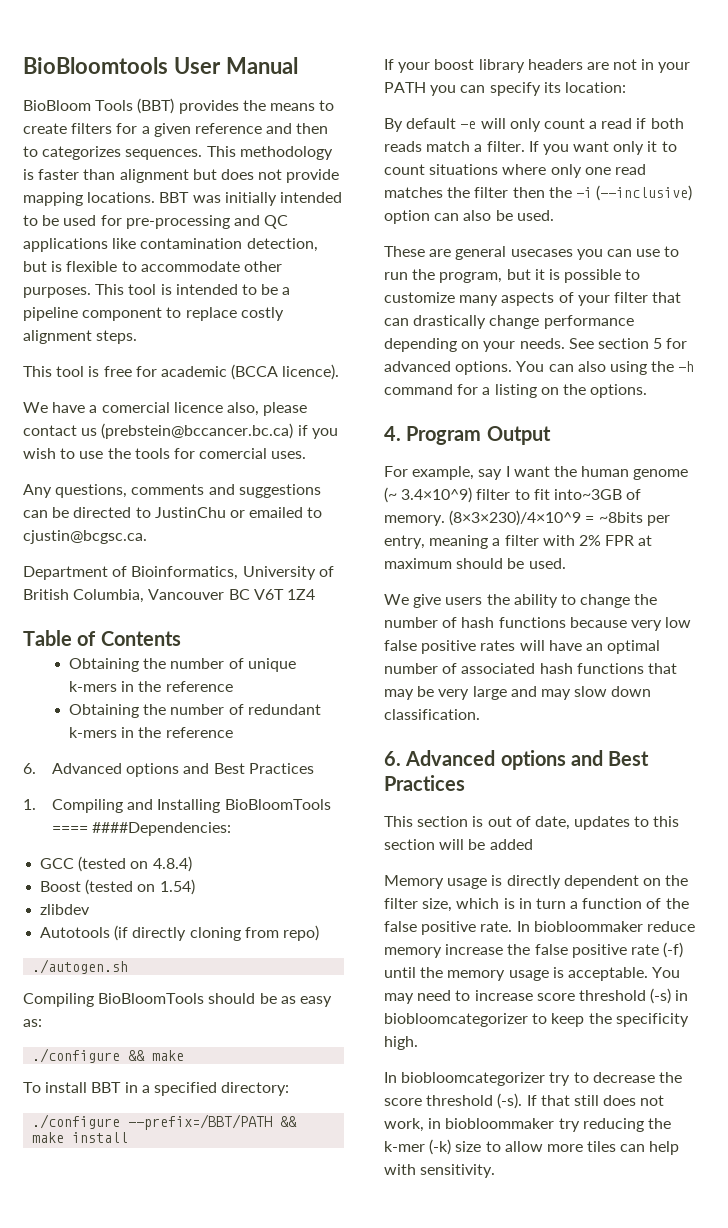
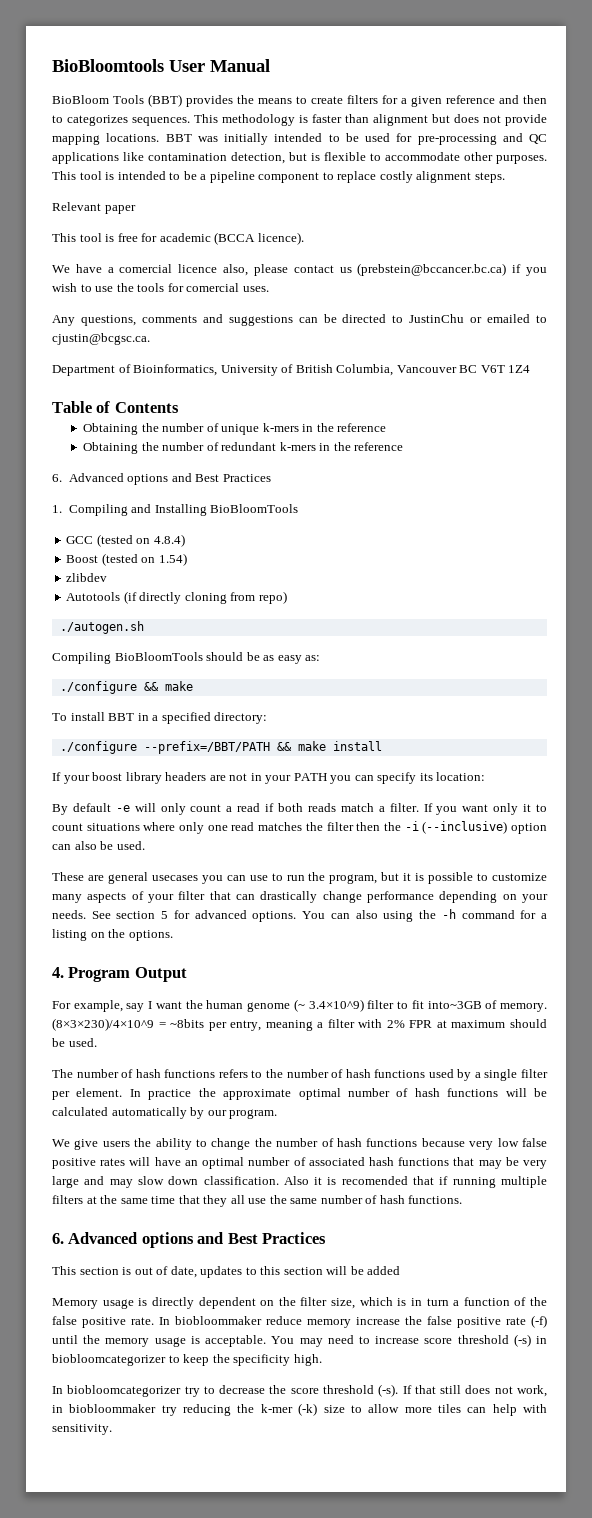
(138, 337) none -> [52,202,136,214] // Relevant paper
[51,822,232,836] ==== ####Dependencies: -> (299, 508) none
(566, 563) none -> [52,1069,548,1081] [52,1088,548,1100] [52,1107,278,1119] // The number of hash functions refers to the number of hash functions used by a single filter per element. In practice the approximate optimal number of hash functions will be calculated automatically by our program.
(480, 714) none -> [283,1176,548,1188] [52,1195,463,1207] Also it is recomended that if running multiple filters at the same time that they all use the same number of hash functions.

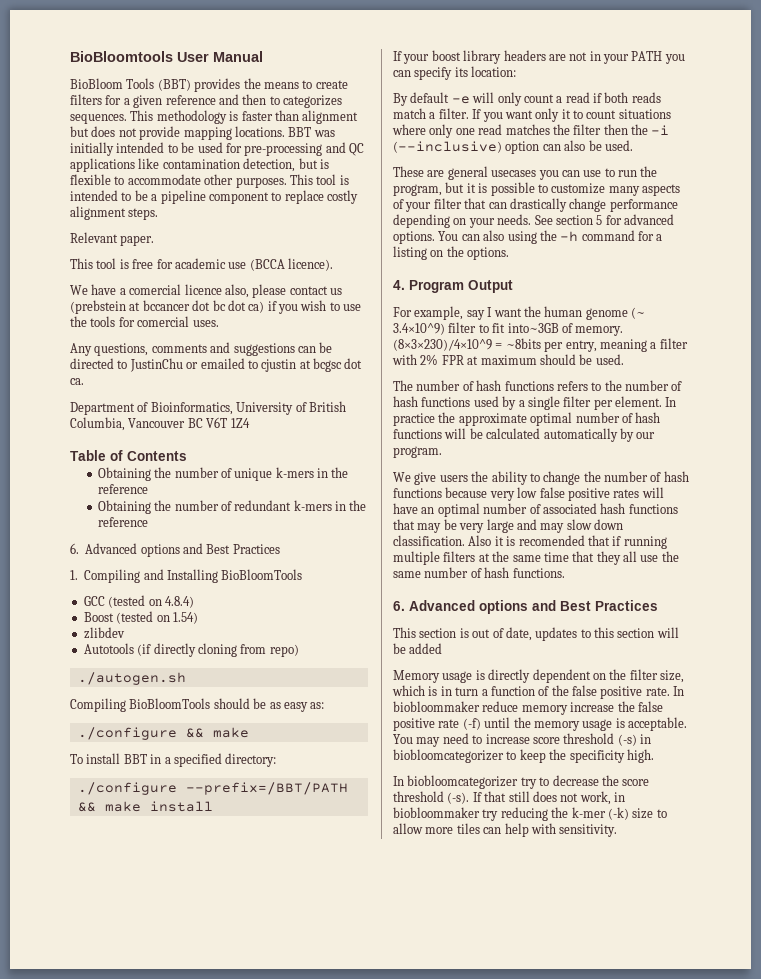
[104,205,136,214] paper -> [120,235,155,246] paper.
(211, 237) none -> [228,262,247,269] use
[357,263,507,276] (prebstein@bccancer.bc.ca) -> [70,300,265,314] (prebstein at bccancer dot bc dot ca)
[52,333,150,345] cjustin@bcgsc.ca. -> [261,358,363,372] [70,378,84,385] cjustin at bcgsc dot ca.

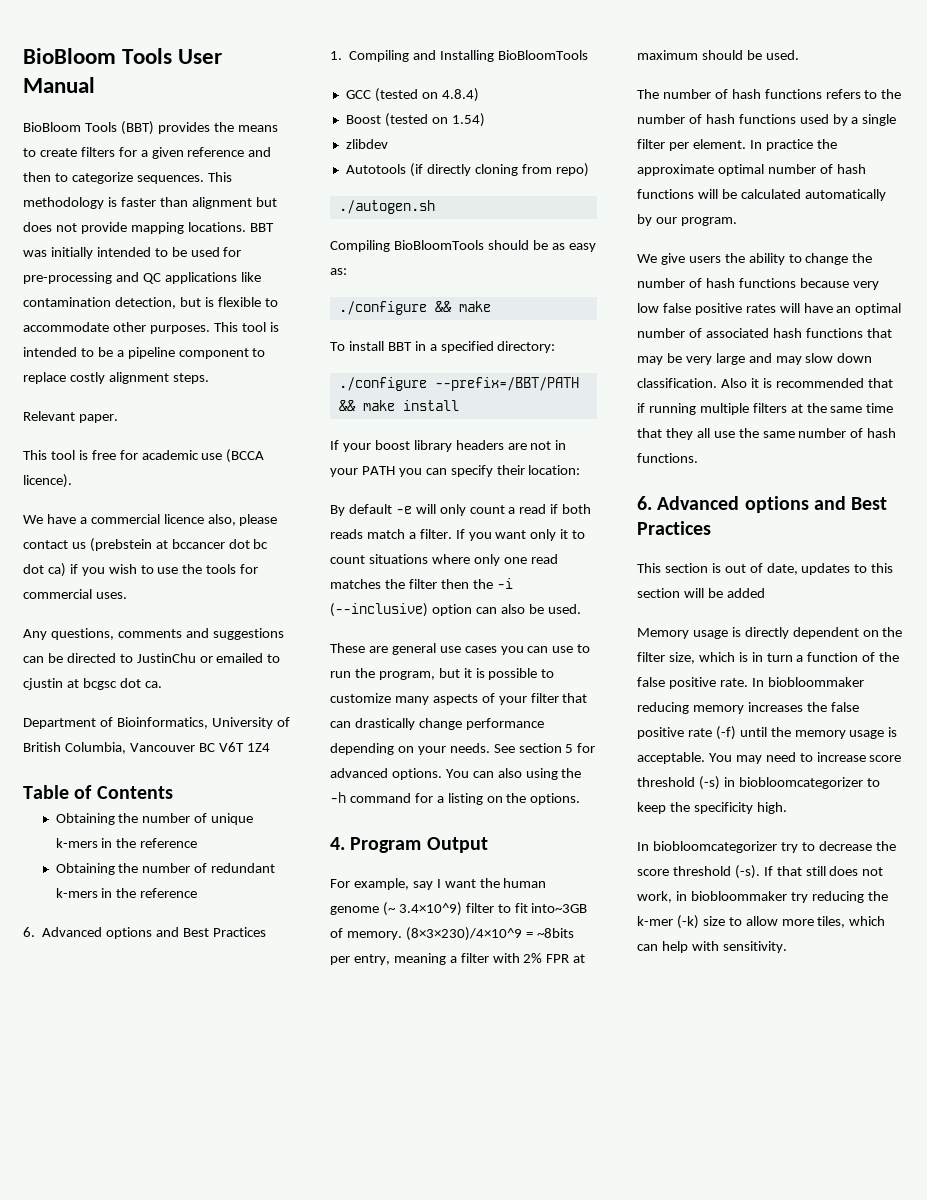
[70,51,173,62] BioBloomtools -> [23,48,173,64] BioBloom Tools
[283,95,342,108] categorizes -> [71,172,133,184] categorize
[129,284,182,295] comercial -> [90,514,160,524] commercial
[137,316,190,327] comercial -> [23,589,92,599] commercial
[454,67,468,77] its -> [496,465,525,475] their
[491,170,537,177] usecases -> [439,646,497,653] use cases
[518,535,585,546] recomended -> [775,378,864,388] recommended
[482,701,615,715] reduce memory increase -> [637,702,803,714] reducing memory increases
[456,823,480,834] tiles -> [817,916,886,928] tiles, which

